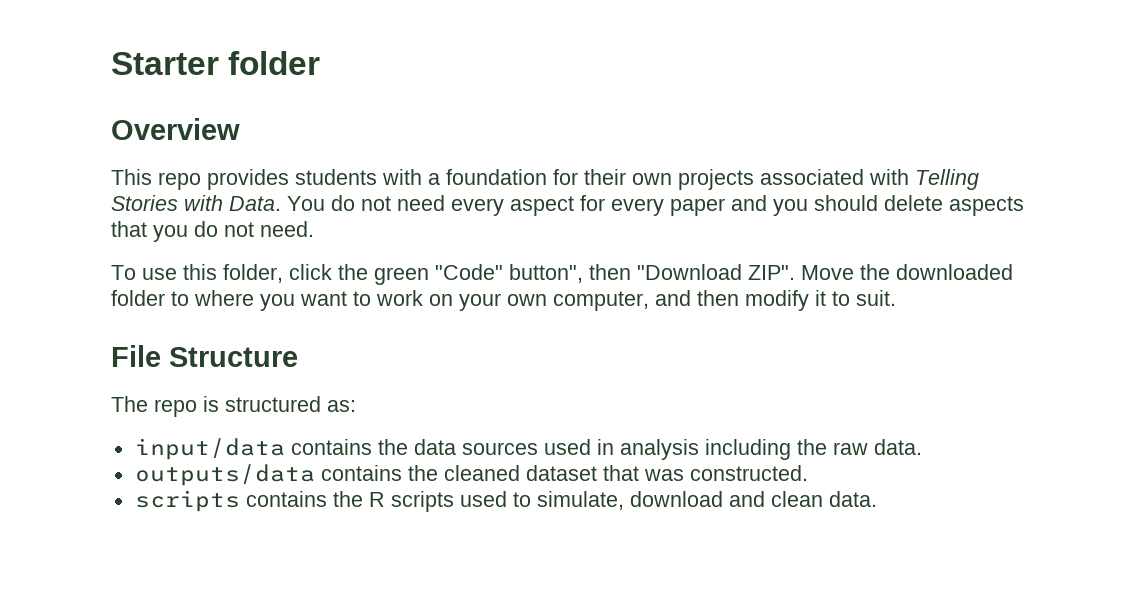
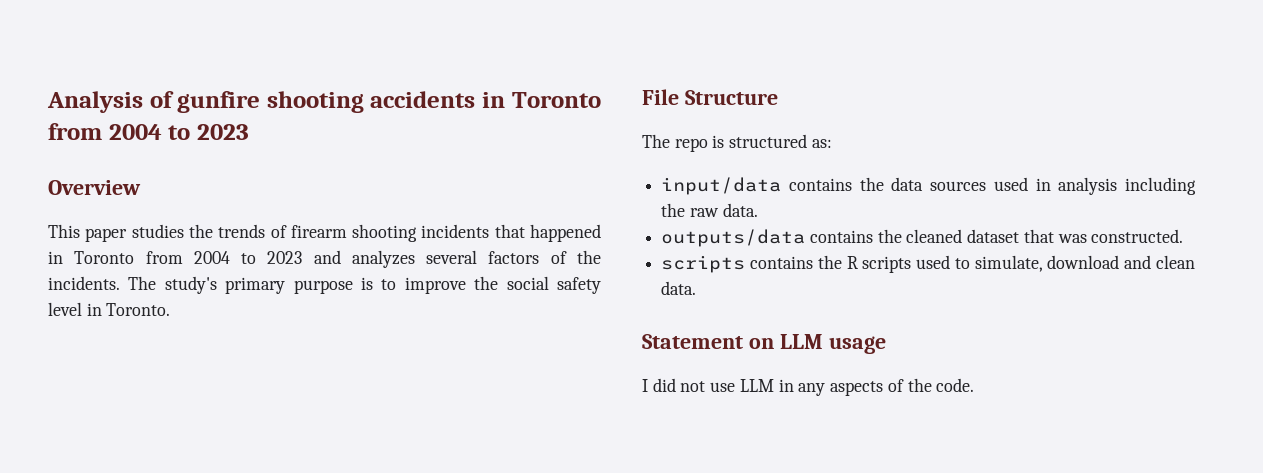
[111,51,321,75] [111,118,240,140] [111,169,979,190] [111,195,1024,216] [111,221,314,242] [111,264,1013,285] [111,290,896,311] Starter folder // Overview // This repo provides students with a foundation for their own projects associated with Telling Stories with Data. You do not need every aspect for every paper and you should delete aspects that you do not need. // To use this folder, click the green "Code" button", then "Download ZIP". Move the downloaded folder to where you want to work on your own computer, and then modify it to suit. -> [47,91,601,113] [48,123,249,140] [48,180,141,195] [48,224,602,242] [48,250,601,268] [48,276,601,294] [48,302,171,316] Analysis of gunfire shooting accidents in Toronto from 2004 to 2023 // Overview // This paper studies the trends of firearm shooting incidents that happened in Toronto from 2004 to 2023 and analyzes several factors of the incidents. The study's primary purpose is to improve the social safety level in Toronto.
(877, 499) none -> [642,334,886,354] [642,378,975,396] // Statement on LLM usage // I did not use LLM in any aspects of the code.

